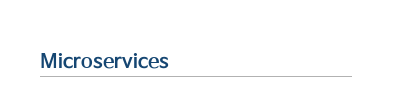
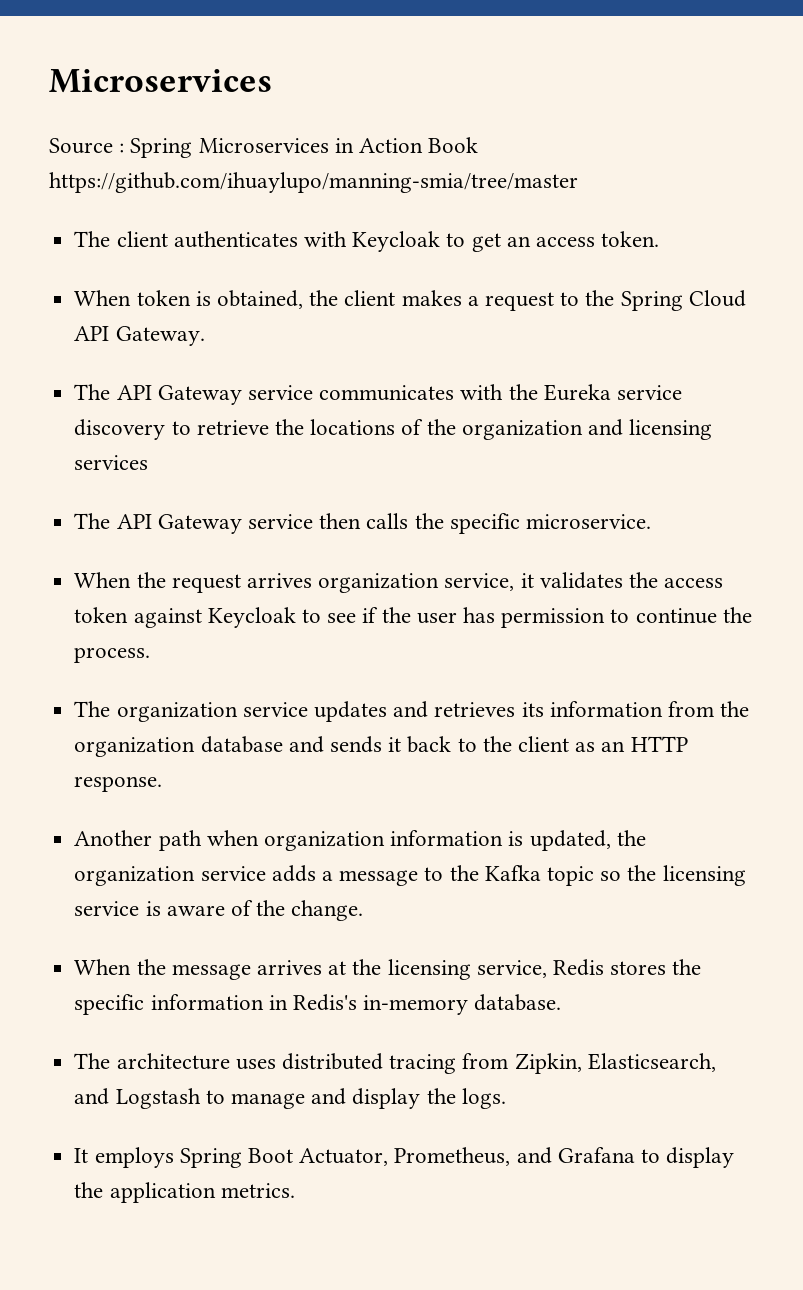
[40,53,169,69] Microservices -> [49,69,272,93] [49,137,479,158] [49,172,578,193] [74,231,660,252] [74,290,746,311] [74,326,205,346] [74,384,682,405] [74,419,713,440] [74,455,149,470] [74,513,651,534] [74,572,724,593] [74,607,752,628] [74,647,151,663] [74,701,750,722] [74,736,688,757] [74,776,163,792] [74,830,646,851] [74,865,746,886] [74,900,364,921] [74,959,702,980] [74,994,562,1015] [74,1053,716,1074] [74,1088,506,1109] [74,1147,735,1168] [74,1182,295,1203] Microservices // Source : Spring Microservices in Action Book https://github.com/ihuaylupo/manning-smia/tree/master // The client authenticates with Keycloak to get an access token. // When token is obtained, the client makes a request to the Spring Cloud API Gateway. // The API Gateway service communicates with the Eureka service discovery to retrieve the locations of the organization and licensing services // The API Gateway service then calls the specific microservice. // When the request arrives organization service, it validates the access token against Keycloak to see if the user has permission to continue the process. // The organization service updates and retrieves its information from the organization database and sends it back to the client as an HTTP response. // Another path when organization information is updated, the organization service adds a message to the Kafka topic so the licensing service is aware of the change. // When the message arrives at the licensing service, Redis stores the specific information in Redis's in-memory database. // The architecture uses distributed tracing from Zipkin, Elasticsearch, and Logstash to manage and display the logs. // It employs Spring Boot Actuator, Prometheus, and Grafana to display the application metrics.

